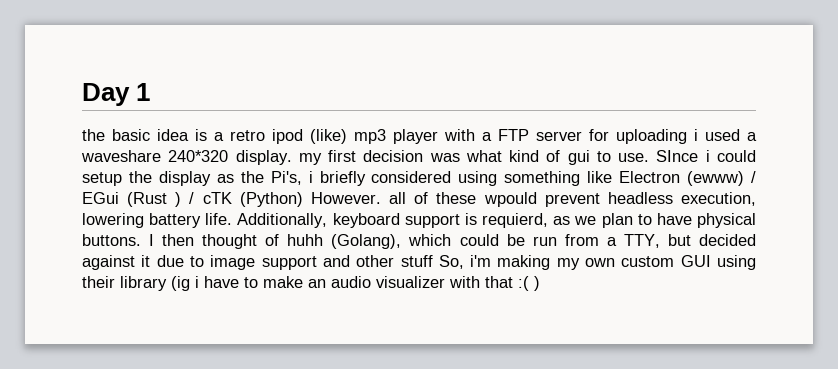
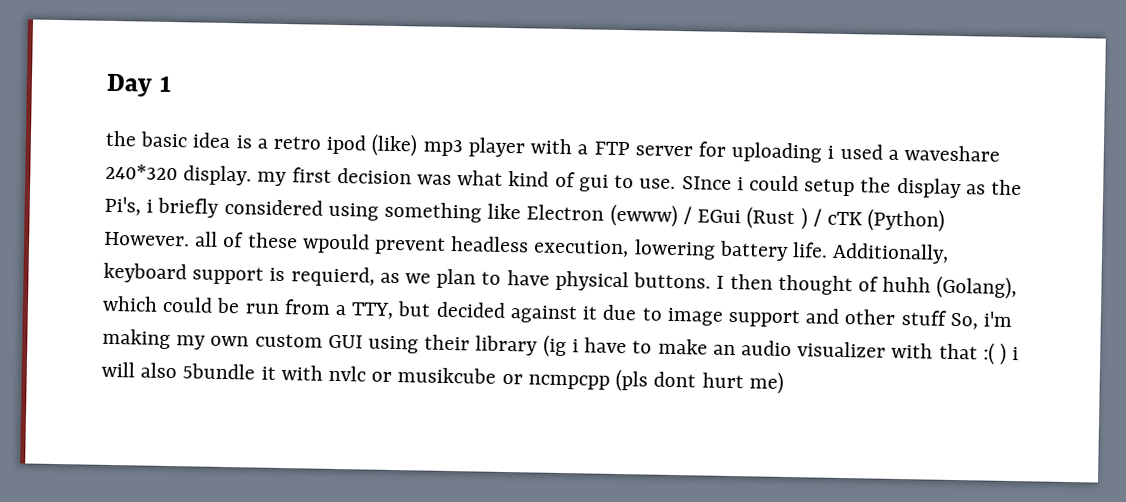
(540, 283) none -> [1012,347,1020,361] [101,361,784,394] i will also 5bundle it with nvlc or musikcube or ncmpcpp (pls dont hurt me)

